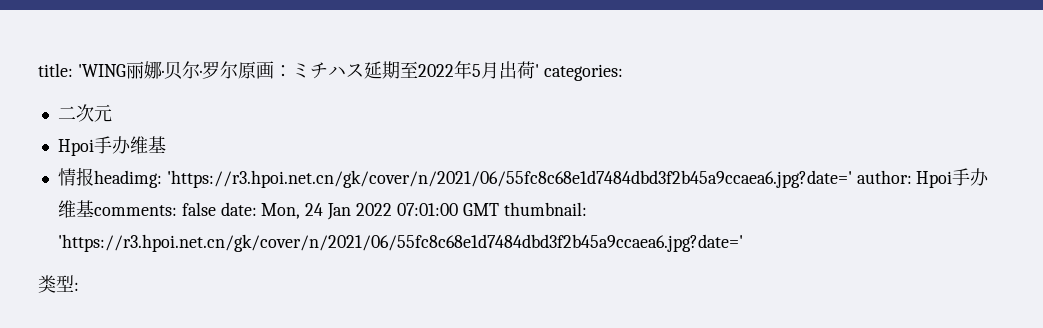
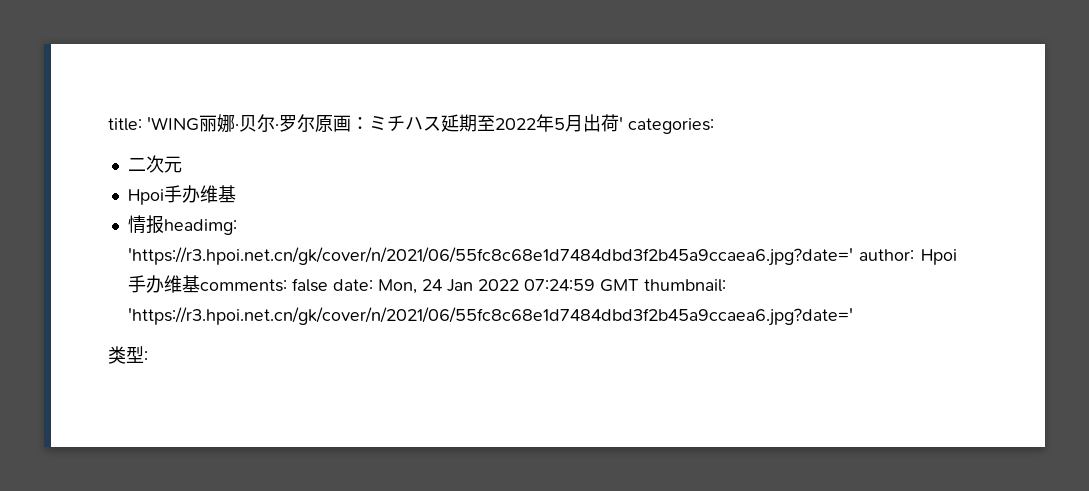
[396,203,458,216] 07:01:00 -> [523,279,595,291] 07:24:59

